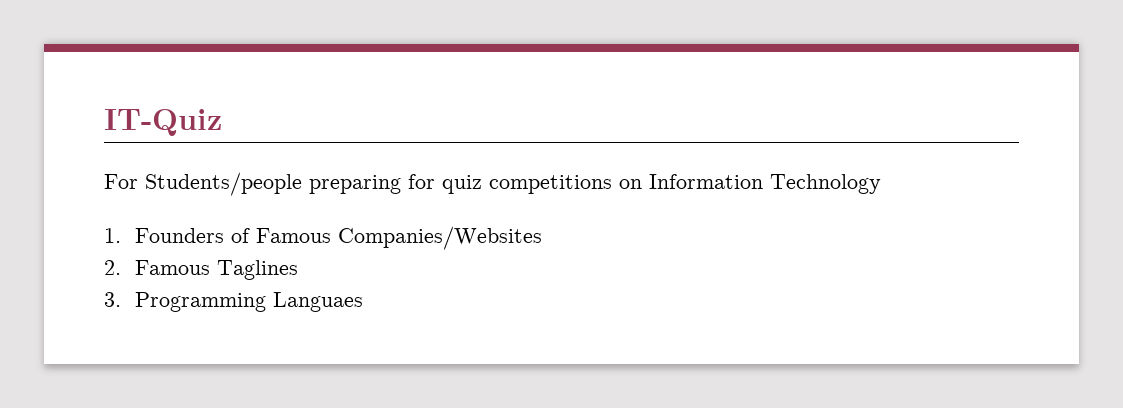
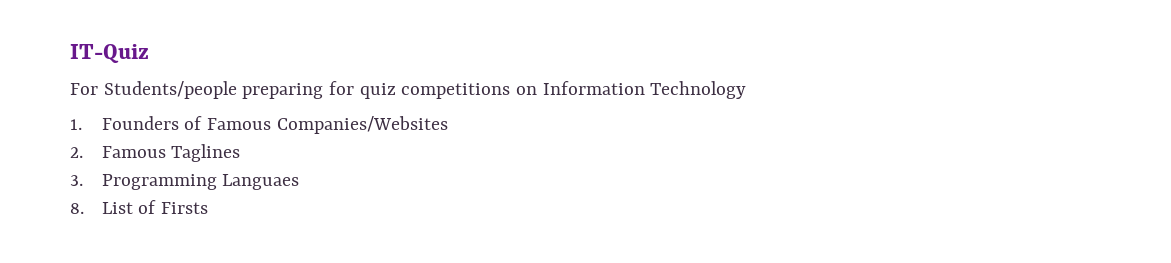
(364, 302) none -> [70,200,208,214] // 8. List of Firsts

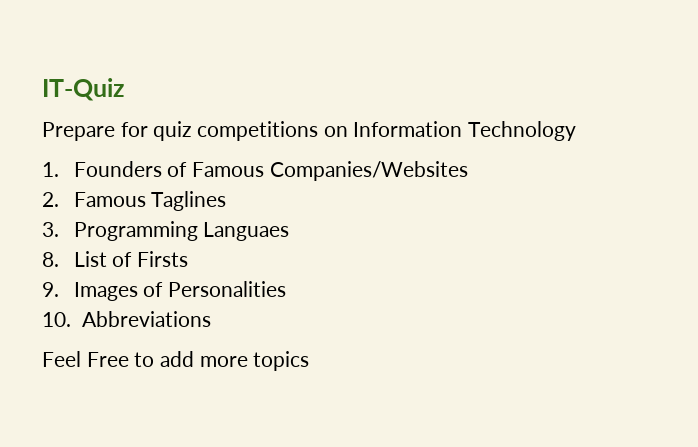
[70,81,324,99] For Students/people preparing -> [42,122,115,141] Prepare
(208, 208) none -> [42,281,286,301] [42,311,211,327] [42,351,310,371] // 9. Images of Personalities // 10. Abbreviations // Feel Free to add more topics

